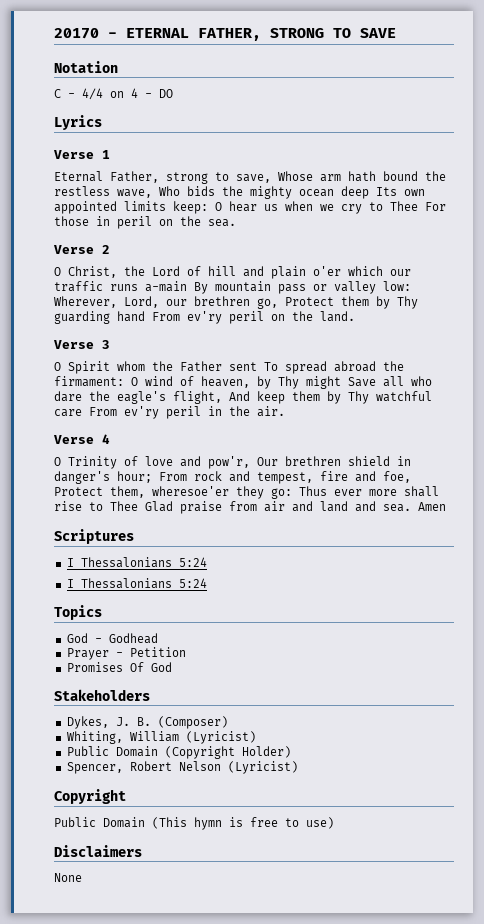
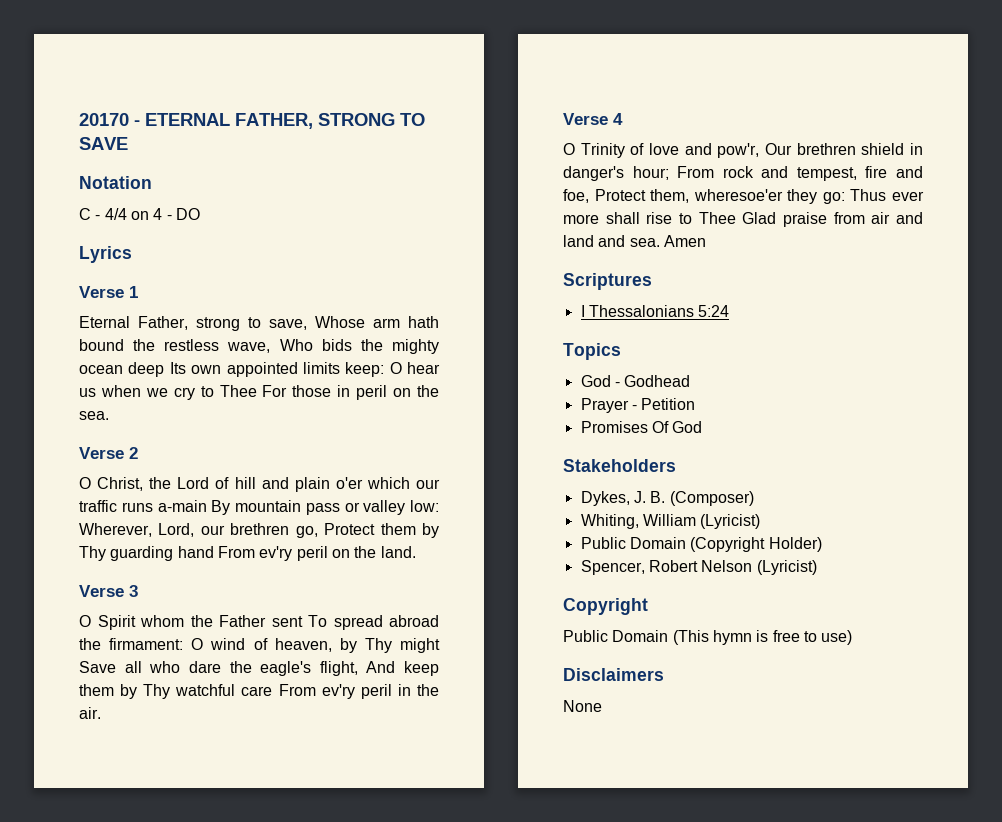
[66,578,207,589] // I Thessalonians 5:24 -> (730, 311) none

